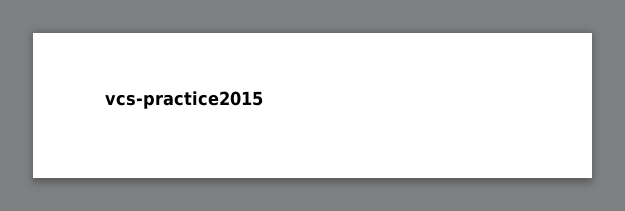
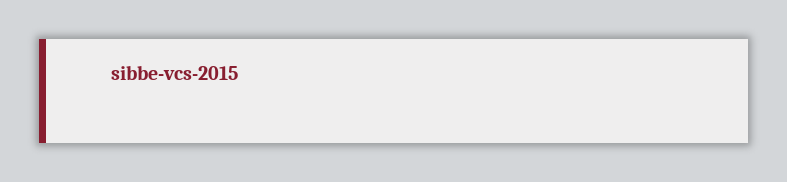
[105,91,263,109] vcs-practice2015 -> [111,65,238,80] sibbe-vcs-2015

